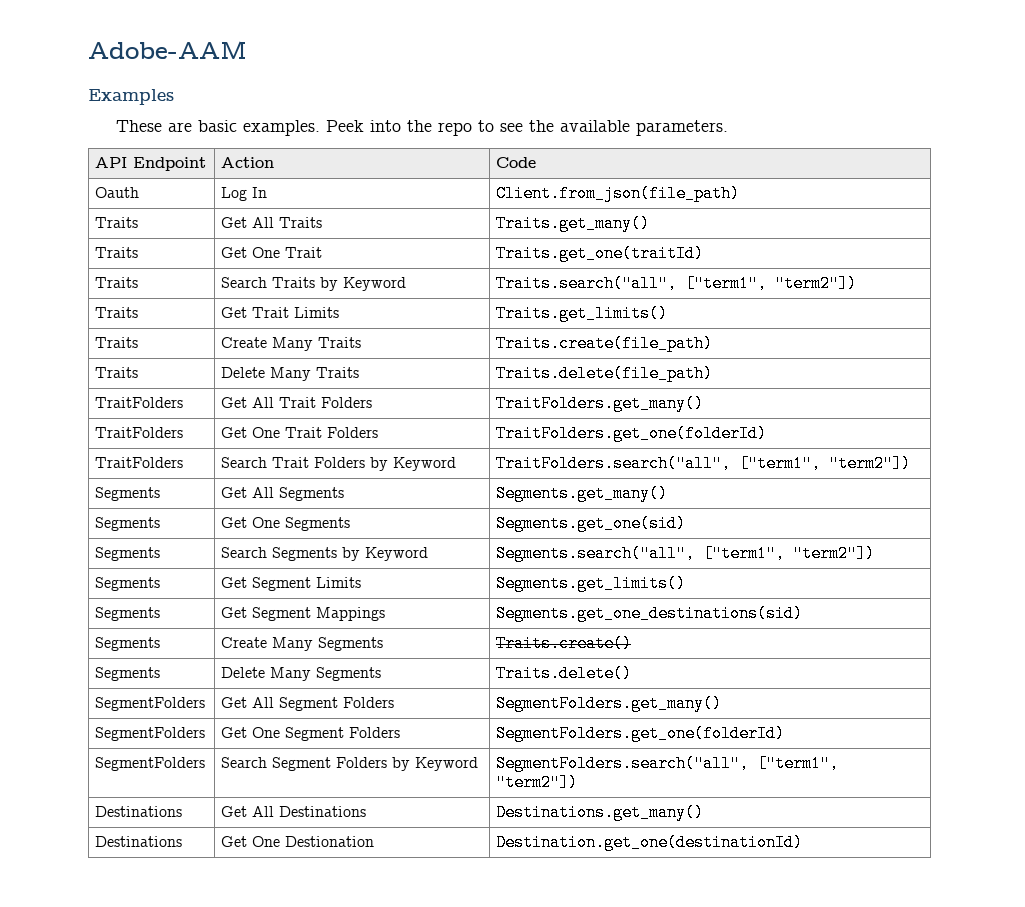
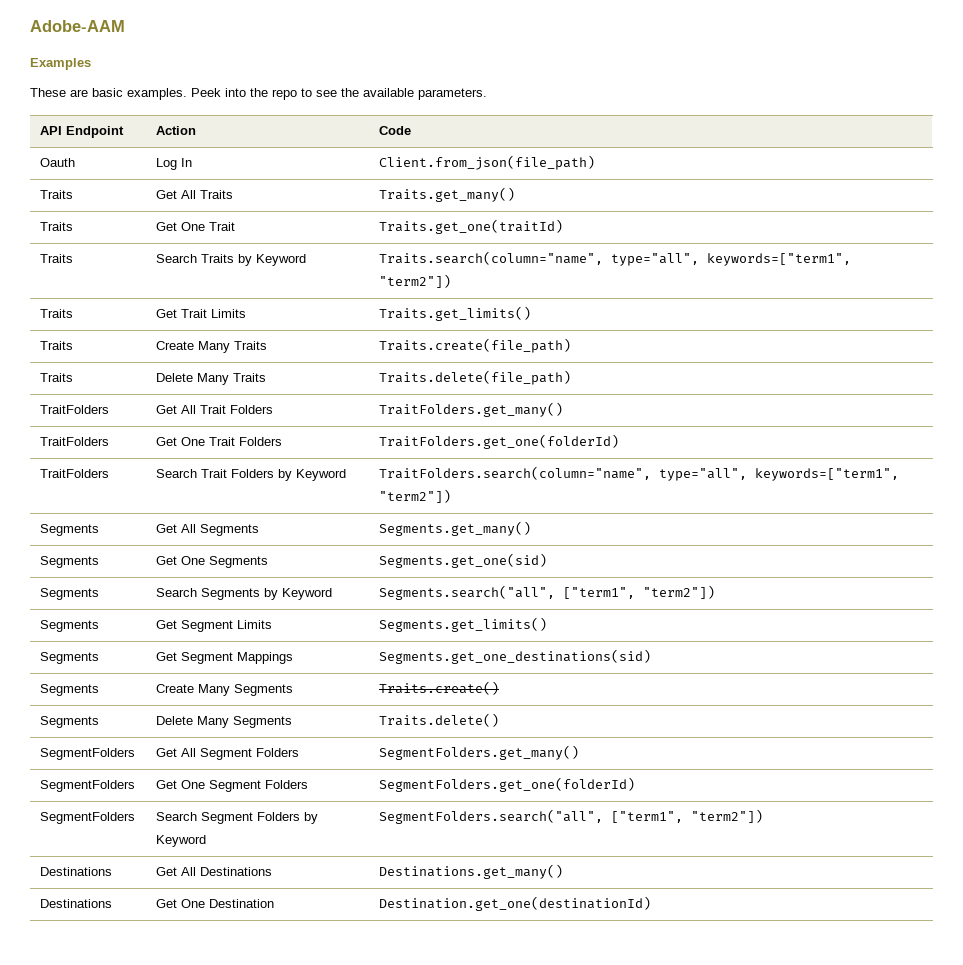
[496,275,768,292] Traits.search("all", ["term1", -> [379,251,852,266] Traits.search(column="name", type="all", keywords=["term1",
[496,455,822,472] TraitFolders.search("all", ["term1", -> [379,466,900,481] TraitFolders.search(column="name", type="all", keywords=["term1",
[285,836,375,847] Destionation -> [209,899,275,908] Destination

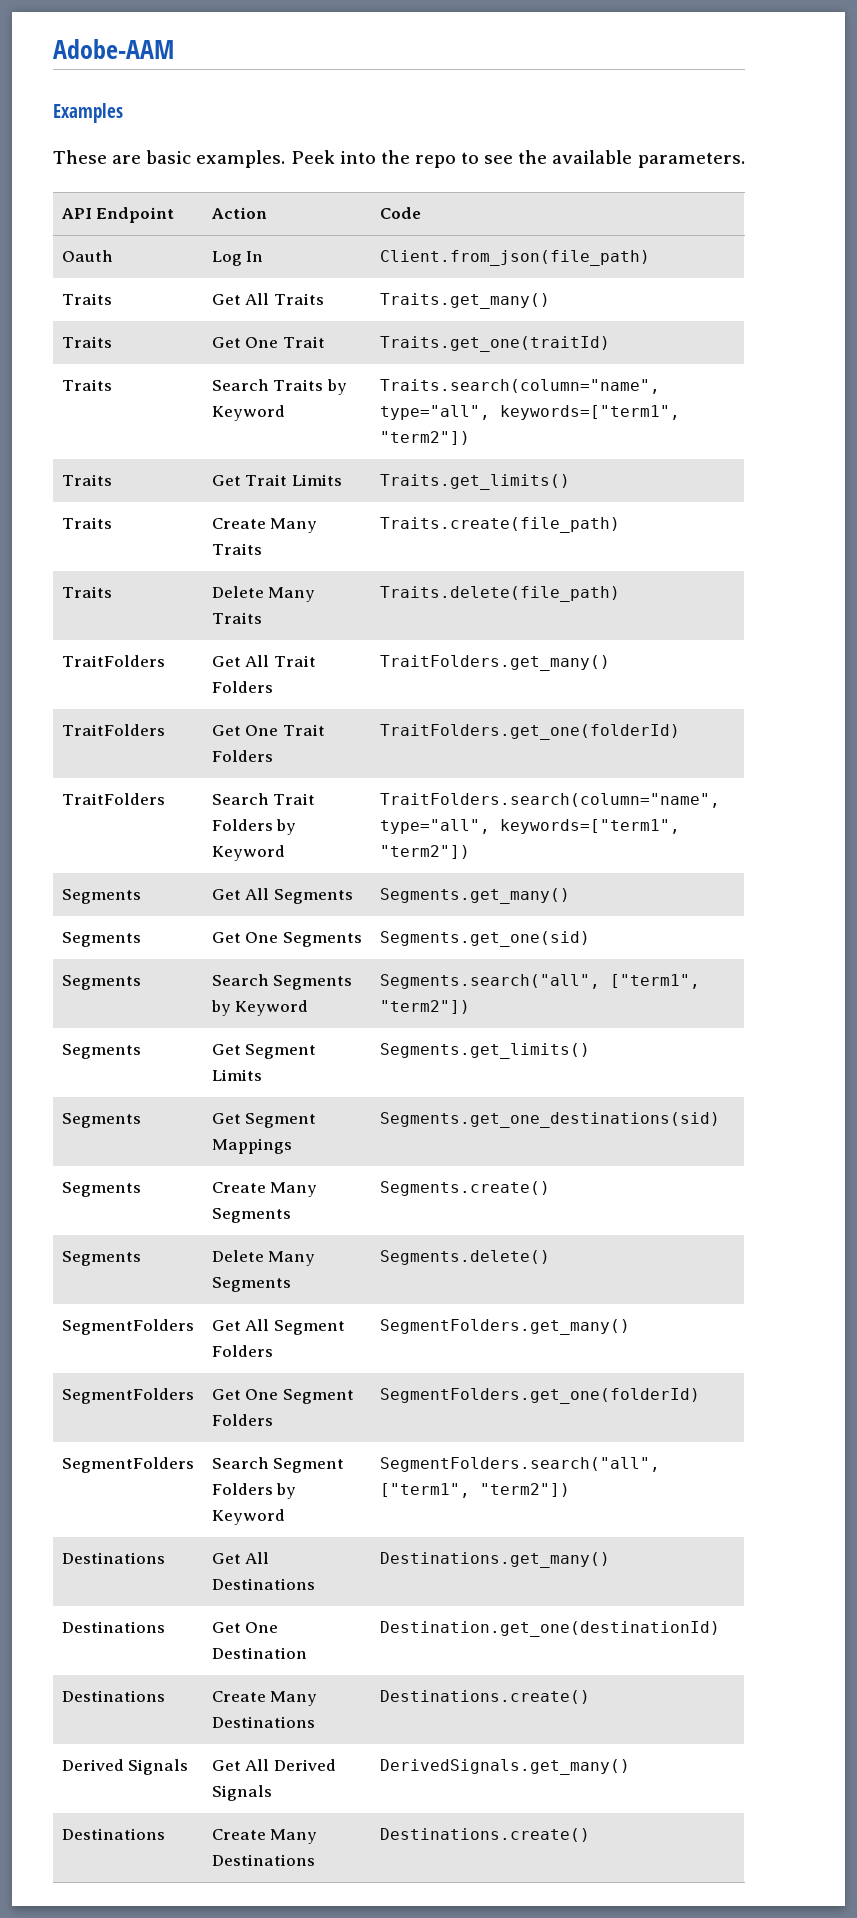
[379,681,500,695] Traits.create() -> [379,1181,550,1196] Segments.create()
[379,713,500,727] Traits.delete() -> [379,1250,550,1265] Segments.delete()
(652, 903) none -> [61,1690,165,1702] [211,1691,318,1706] [211,1716,315,1728] [379,1690,590,1704] [61,1759,189,1775] [211,1759,336,1771] [211,1785,272,1801] [379,1759,630,1775] [61,1828,165,1840] [211,1829,318,1844] [211,1854,315,1866] [379,1828,590,1842] // Destinations | Create Many Destinations | Destinations.create() // Derived Signals | Get All Derived Signals | DerivedSignals.get_many() // Destinations | Create Many Destinations | Destinations.create()

